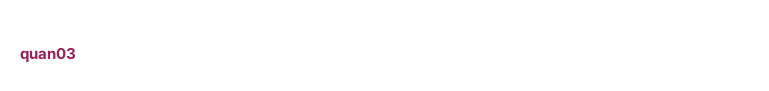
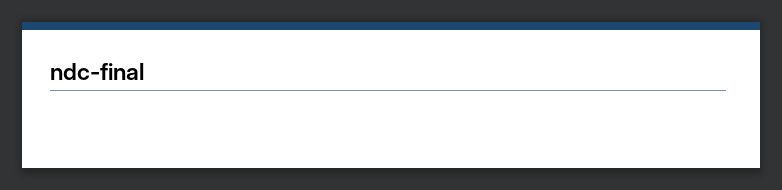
[20,47,76,63] quan03 -> [50,63,144,80] ndc-final

